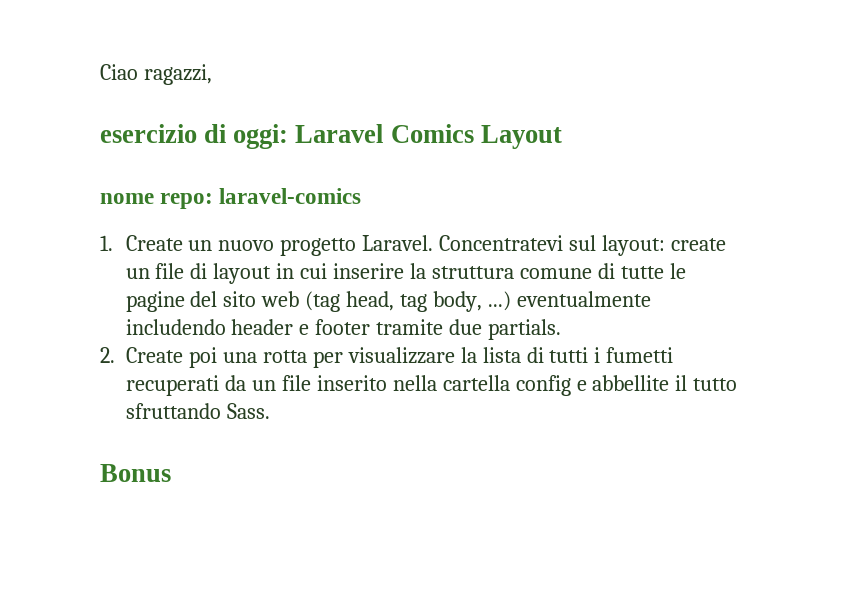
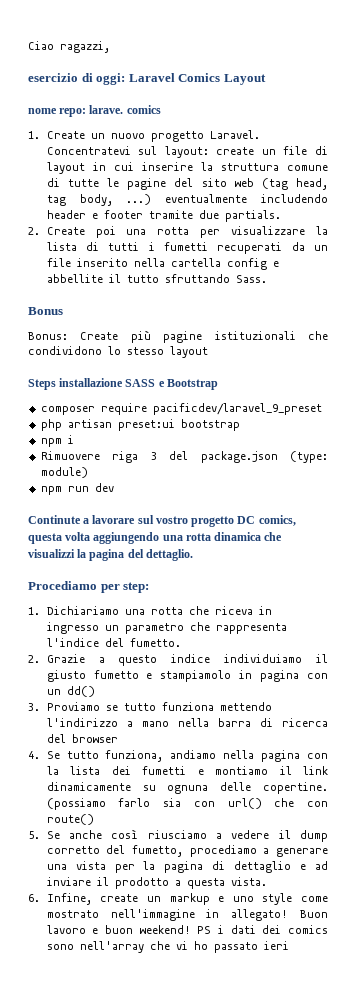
[219,188,362,204] laravel-comics -> [89,105,161,114] larave. comics
(171, 473) none -> [28,330,328,343] [28,346,208,358] [28,378,218,390] [40,403,322,415] [40,419,240,431] [40,435,74,447] [40,451,328,463] [40,467,88,478] [40,483,114,495] [28,515,296,527] [28,532,283,544] [28,549,193,561] [28,581,150,593] [28,606,272,615] [46,622,287,634] [46,638,181,647] [28,654,328,666] [46,670,328,682] [46,686,95,697] [28,702,272,711] [46,718,328,727] [46,734,118,743] [28,750,328,762] [46,766,329,775] [46,782,328,794] [46,798,328,810] [46,814,94,825] [28,829,328,842] [46,845,328,857] [46,861,328,873] [46,877,267,889] [28,893,328,905] [46,909,328,921] [46,925,328,934] [46,941,289,953] // Bonus: Create più pagine istituzionali che condividono lo stesso layout // Steps installazione SASS e Bootstrap // composer require pacificdev/laravel_9_preset // php artisan preset:ui bootstrap // npm i // Rimuovere riga 3 del package.json (type: module) // npm run dev // Continute a lavorare sul vostro progetto DC comics, questa volta aggiungendo una rotta dinamica che visualizzi la pagina del dettaglio. // Procediamo per step: // 1. Dichiariamo una rotta che riceva in ingresso un parametro che rappresenta l'indice del fumetto. // 2. Grazie a questo indice individuiamo il giusto fumetto e stampiamolo in pagina con un dd() // 3. Proviamo se tutto funziona mettendo l'indirizzo a mano nella barra di ricerca del browser // 4. Se tutto funziona, andiamo nella pagina con la lista dei fumetti e montiamo il link dinamicamente su ognuna delle copertine. (possiamo farlo sia con url() che con route() // 5. Se anche così riusciamo a vedere il dump corretto del fumetto, procediamo a generare una vista per la pagina di dettaglio e ad inviare il prodotto a questa vista. // 6. Infine, create un markup e uno style come mostrato nell'immagine in allegato! Buon lavoro e buon weekend! PS i dati dei comics sono nell'array che vi ho passato ieri

